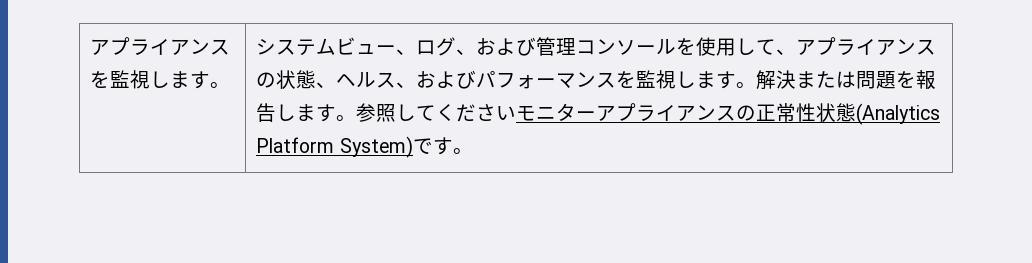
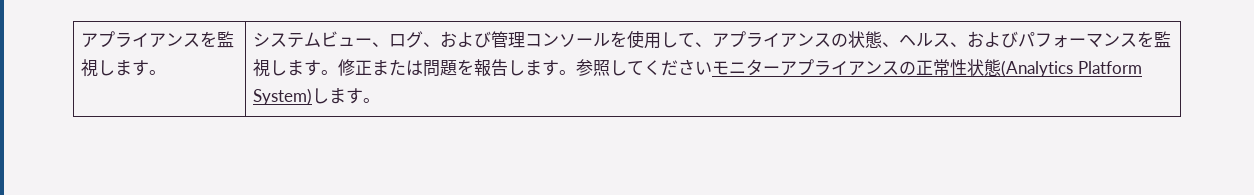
[756,70,797,90] 解決 -> [338,59,373,76] 修正
[412,138,433,154] で -> [312,88,347,104] しま

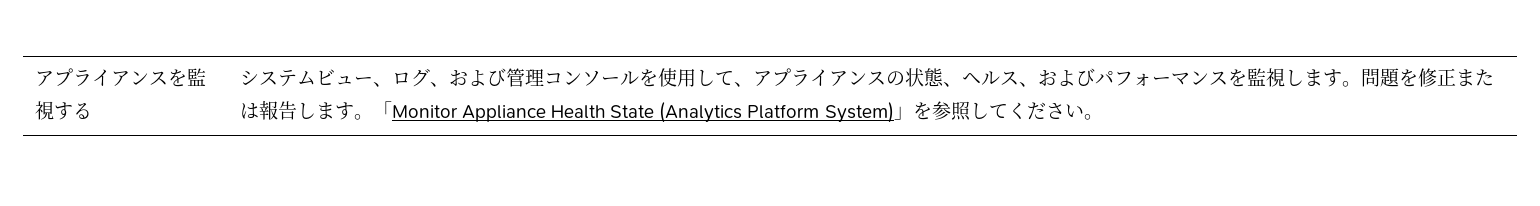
[98,60,167,76] します。 -> [53,102,92,120] する
(339, 72) none -> [1360,68,1418,87] 問題を
[423,59,475,77] 問題を -> (259, 111) none
[576,59,1142,77] [253,88,364,105] 参照してくださいモニターアプライアンスの正常性状態(Analytics Platform System)します -> [372,101,1084,123] 「Monitor Appliance Health State (Analytics Platform System)」を参照してください

